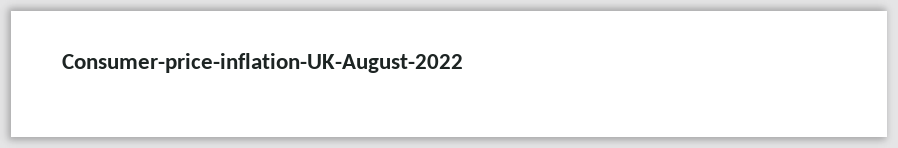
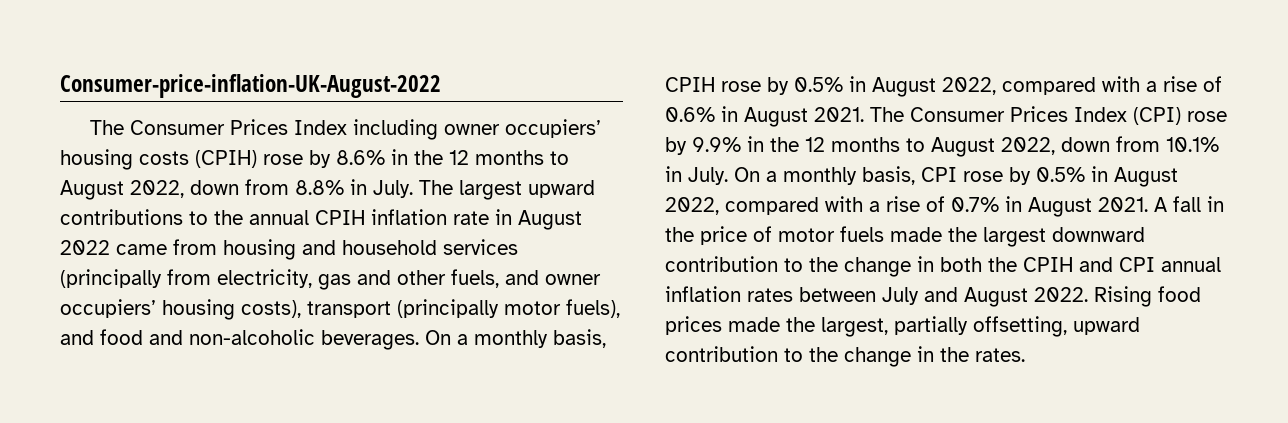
(463, 63) none -> [90,119,602,140] [60,149,569,170] [60,179,595,200] [60,209,582,230] [60,239,518,260] [60,269,601,290] [60,299,620,320] [60,329,606,350] [665,76,1222,97] [665,106,1227,127] [665,136,1219,157] [665,166,1178,187] [665,196,1224,217] [665,226,1145,247] [665,256,1221,277] [665,286,1201,307] [665,316,1140,337] [665,346,1025,367] // The Consumer Prices Index including owner occupiers’ housing costs (CPIH) rose by 8.6% in the 12 months to August 2022, down from 8.8% in July. The largest upward contributions to the annual CPIH inflation rate in August 2022 came from housing and household services (principally from electricity, gas and other fuels, and owner occupiers’ housing costs), transport (principally motor fuels), and food and non-alcoholic beverages. On a monthly basis, CPIH rose by 0.5% in August 2022, compared with a rise of 0.6% in August 2021. The Consumer Prices Index (CPI) rose by 9.9% in the 12 months to August 2022, down from 10.1% in July. On a monthly basis, CPI rose by 0.5% in August 2022, compared with a rise of 0.7% in August 2021. A fall in the price of motor fuels made the largest downward contribution to the change in both the CPIH and CPI annual inflation rates between July and August 2022. Rising food prices made the largest, partially offsetting, upward contribution to the change in the rates.

